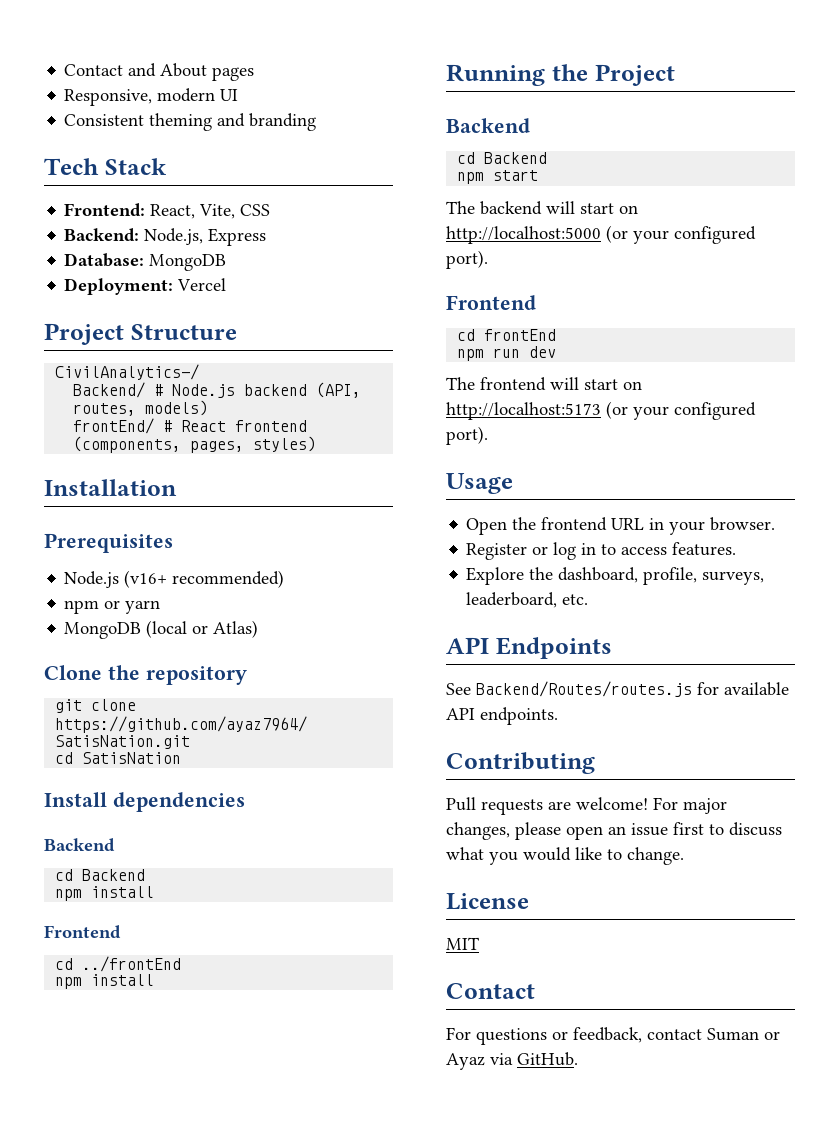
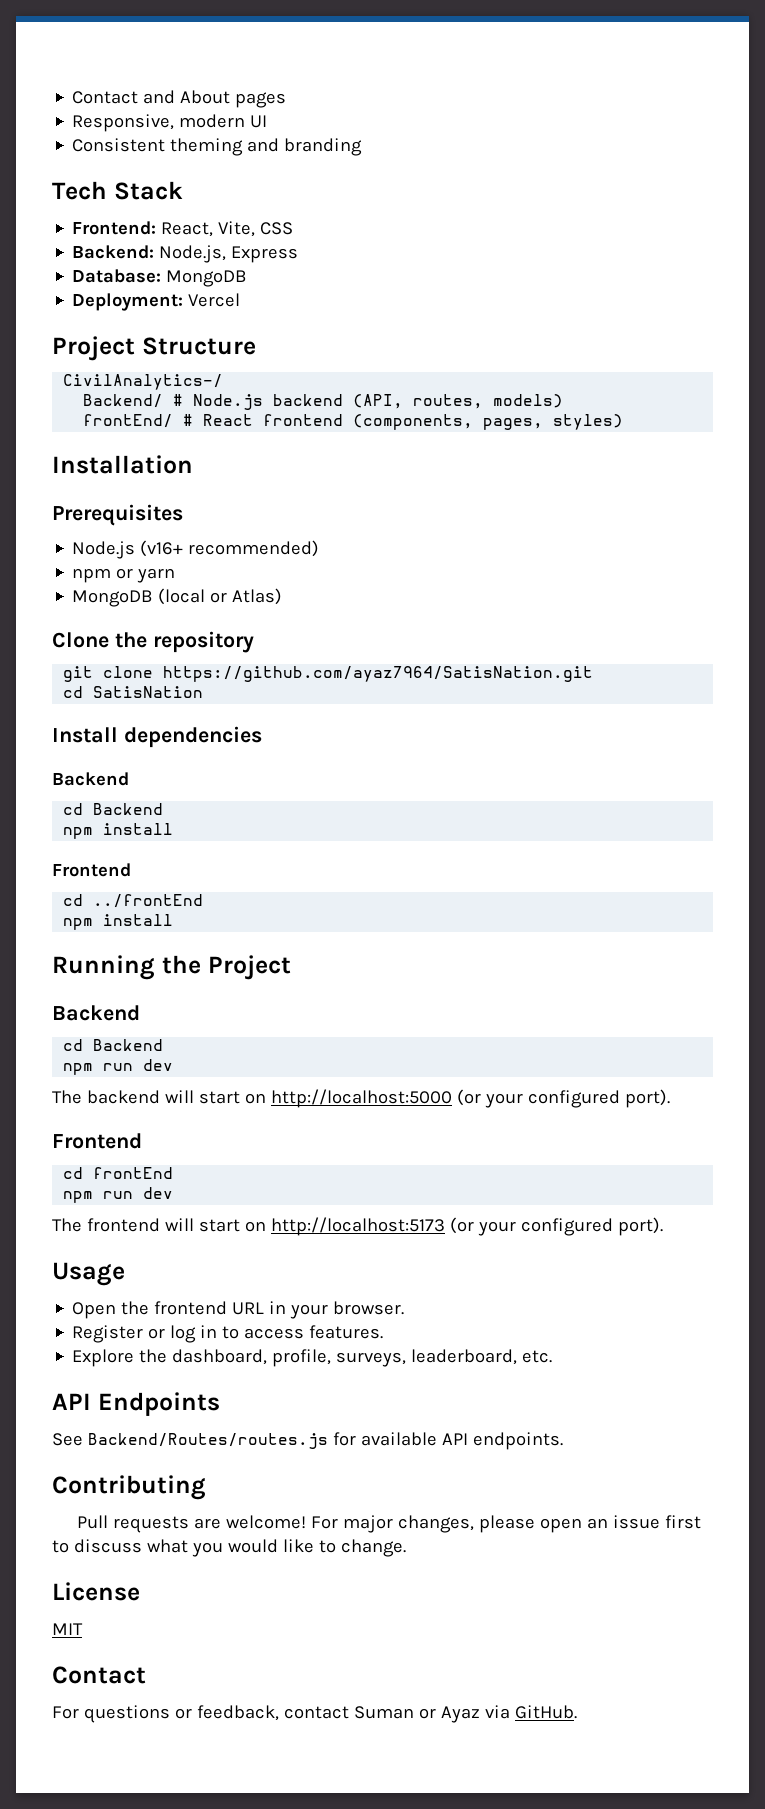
[493,170,539,181] start -> [103,1059,174,1071] run dev

